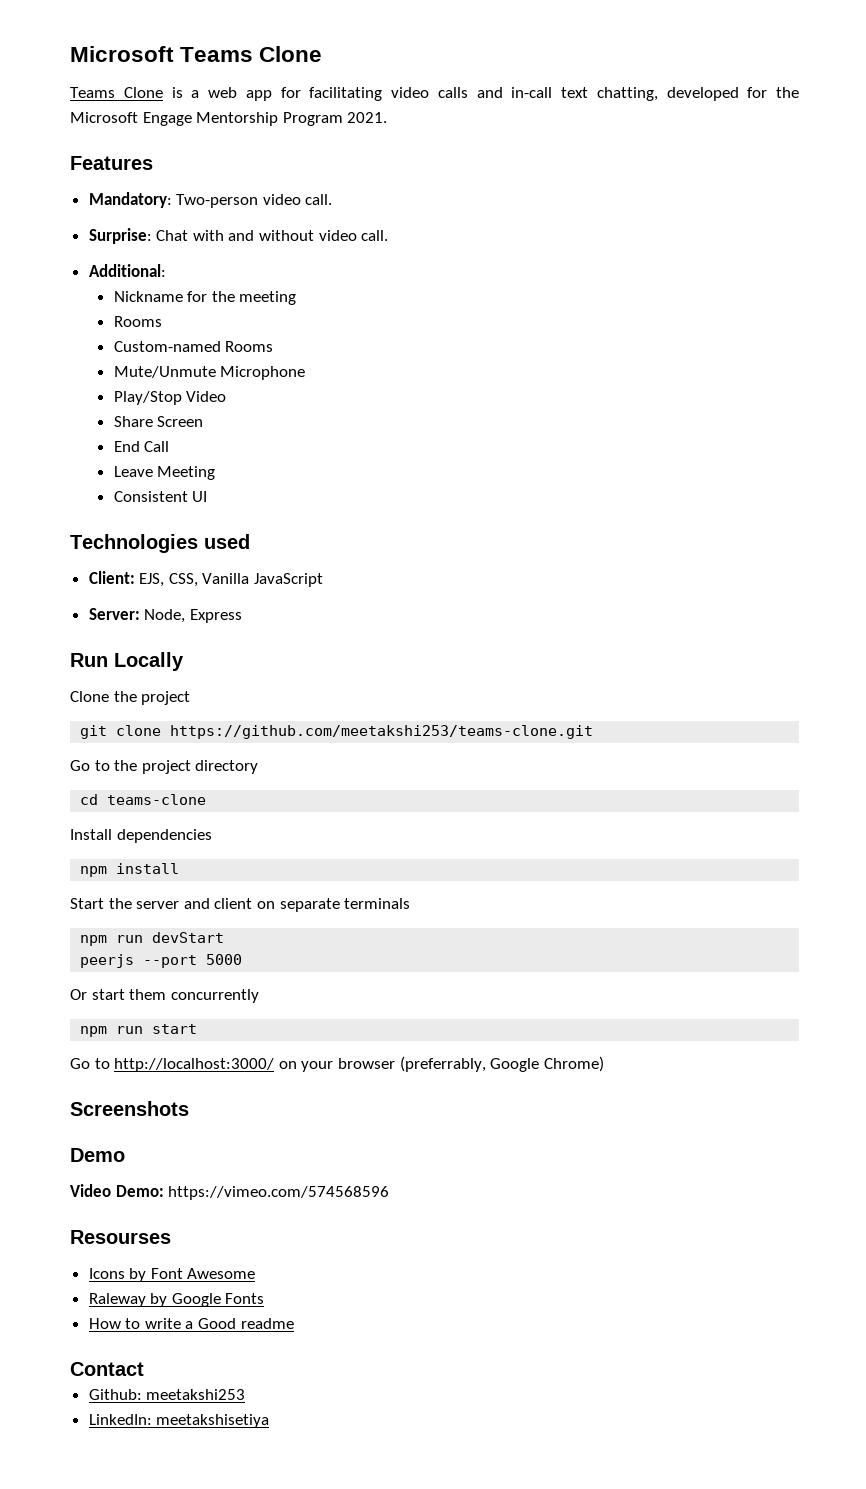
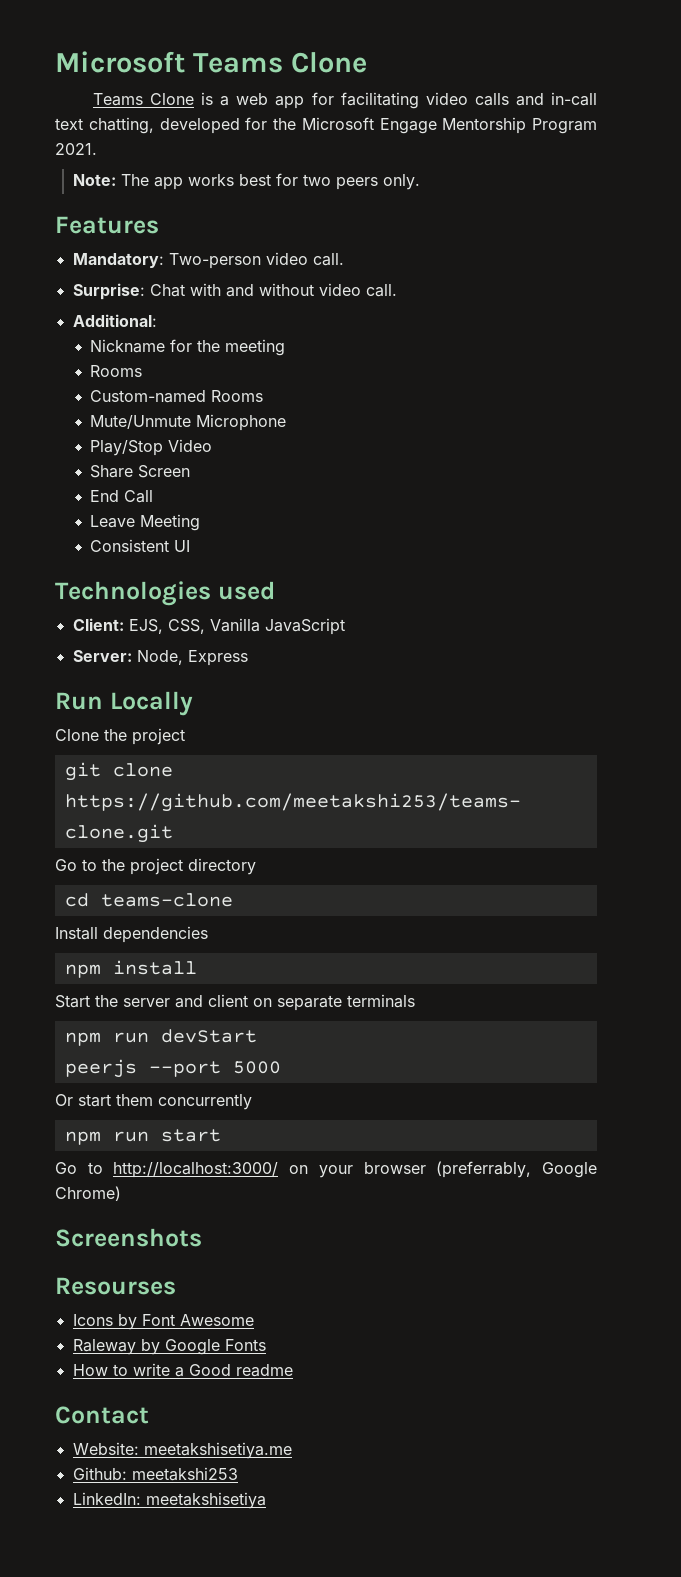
(388, 117) none -> [72,173,420,190] // Note: The app works best for two peers only.
[70,1148,125,1162] [70,1184,390,1200] // Demo // Video Demo: https://vimeo.com/574568596 -> (202, 1237) none
(144, 1369) none -> [72,1442,292,1459] // Website: meetakshisetiya.me

